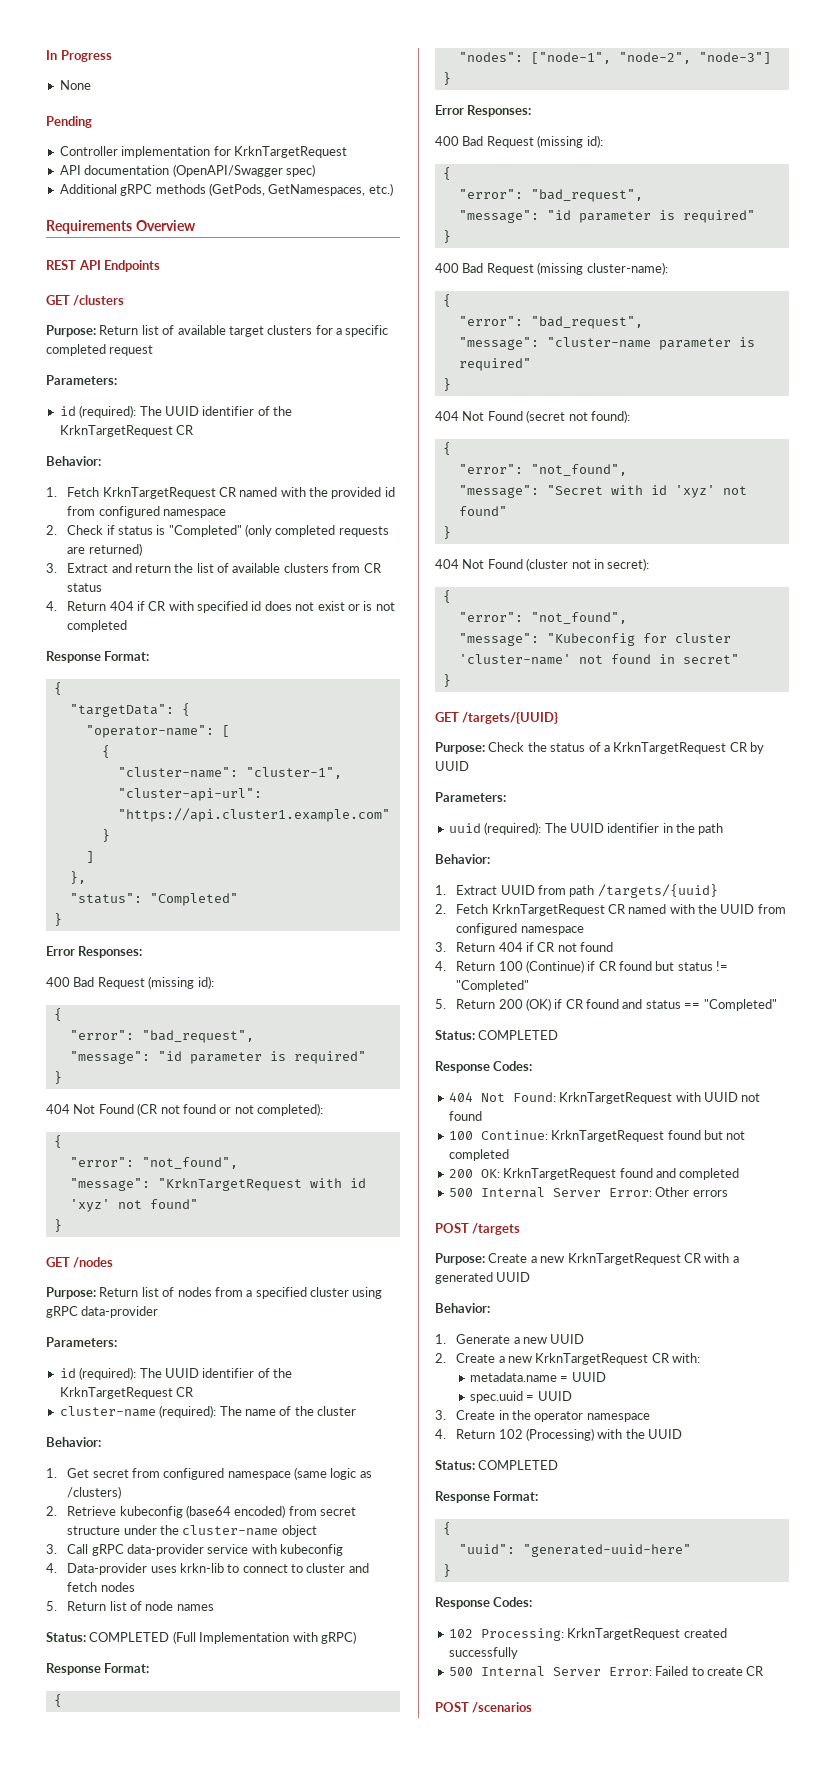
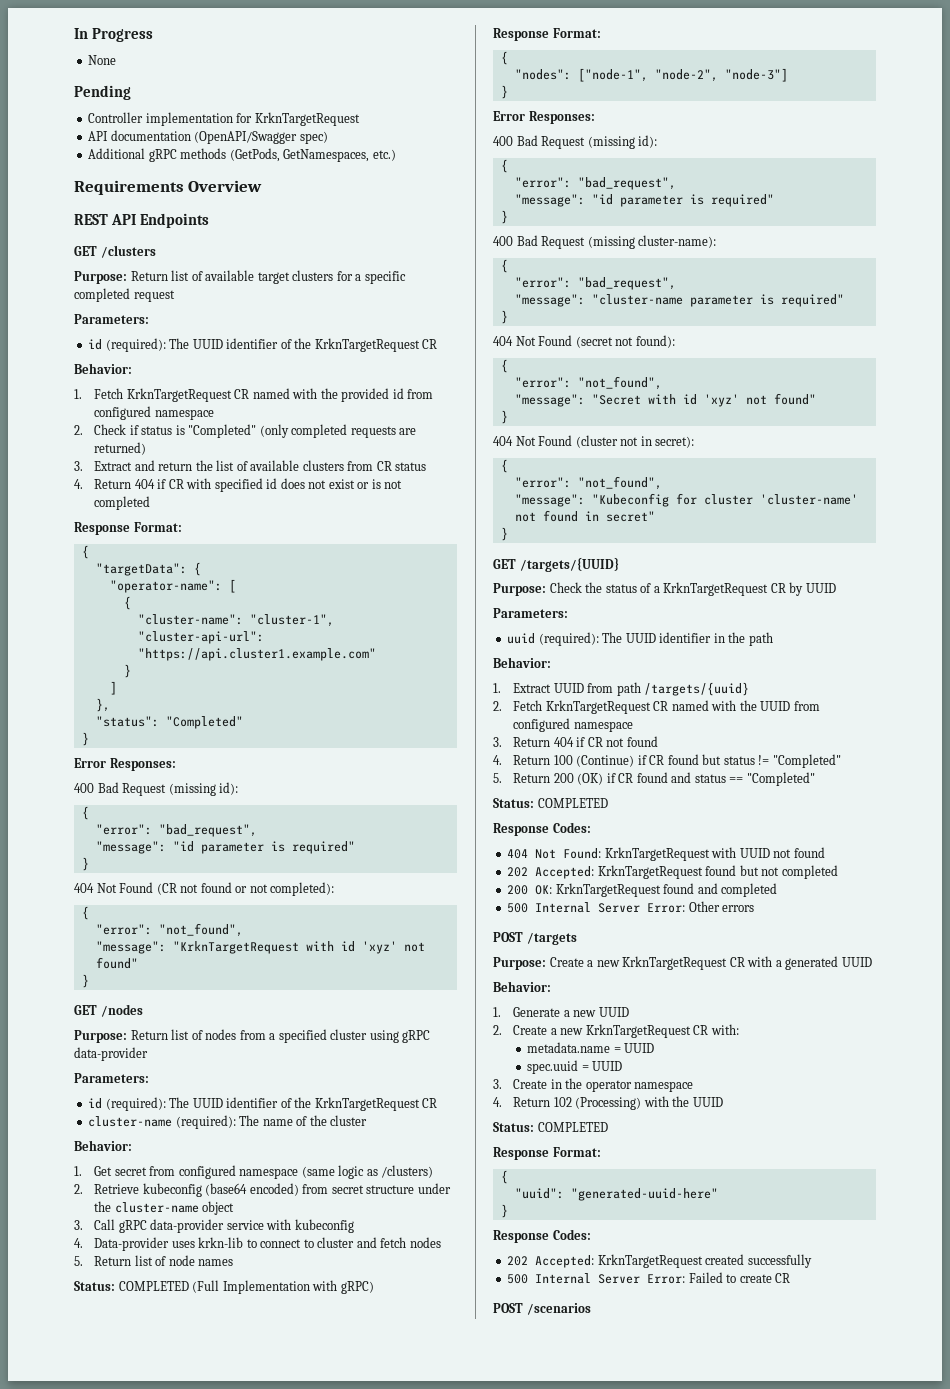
[448,1130,548,1140] 100 Continue: -> [507,866,595,879] 202 Accepted:
[448,1628,564,1641] 102 Processing: -> [507,1255,595,1268] 202 Accepted:

